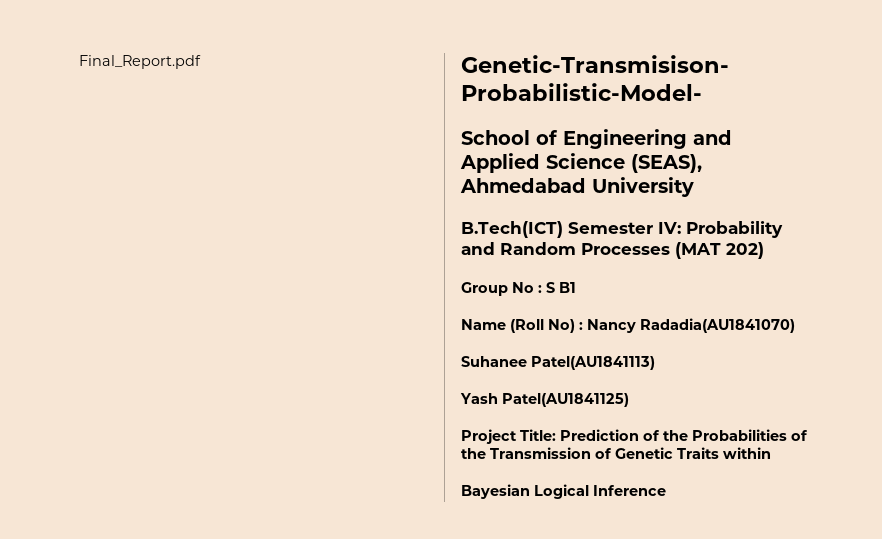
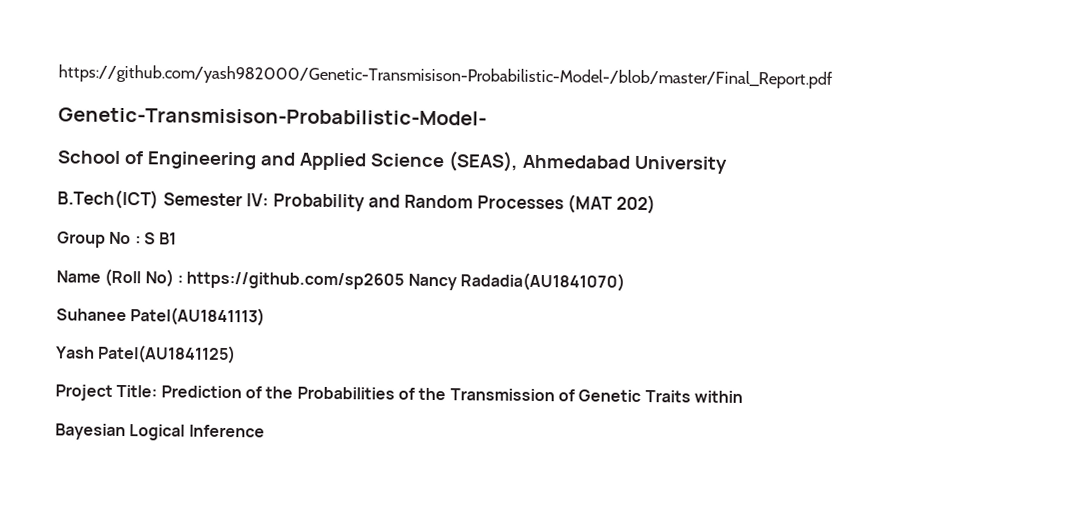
[79,55,201,69] Final_Report.pdf -> [58,64,833,89] https://github.com/yash982000/Genetic-Transmisison-Probabilistic-Model-/blob/master/Final_Report.pdf
(583, 326) none -> [186,271,405,290] https://github.com/sp2605

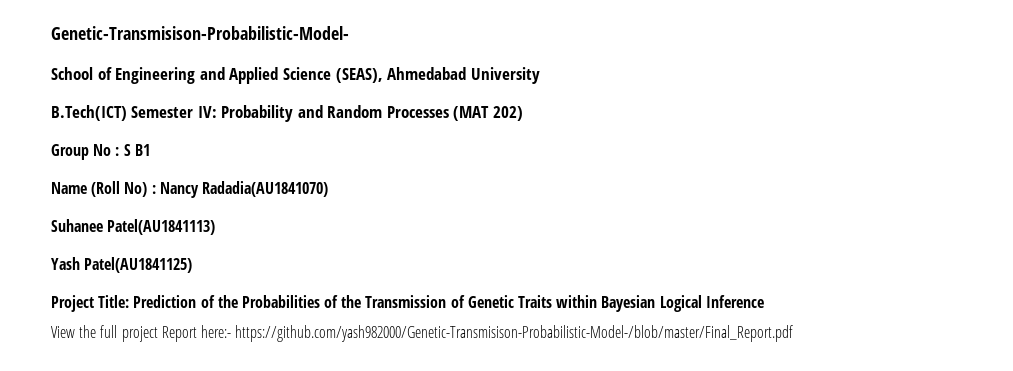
[58,64,833,89] https://github.com/yash982000/Genetic-Transmisison-Probabilistic-Model-/blob/master/Final_Report.pdf // -> (51, 33) none
[186,271,405,290] https://github.com/sp2605 -> (156, 189) none
(743, 396) // -> (598, 301) none
(265, 431) none -> [51,325,794,342] // View the full project Report here:- https://github.com/yash982000/Genetic-Transmisison-Probabilistic-Model-/blob/master/Final_Report.pdf

